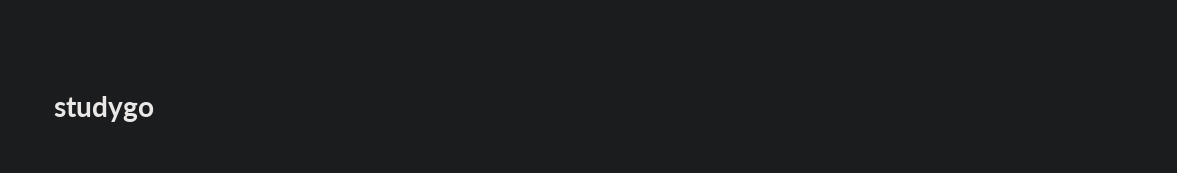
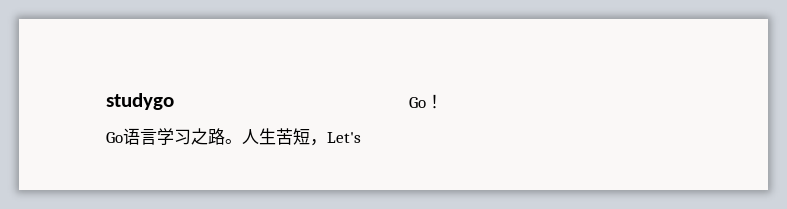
(154, 109) none -> [106,128,361,146] [409,94,443,109] // Go语言学习之路。人生苦短，Let's Go！

